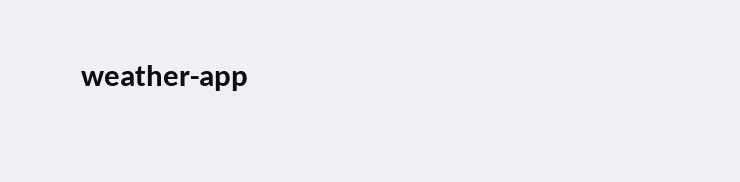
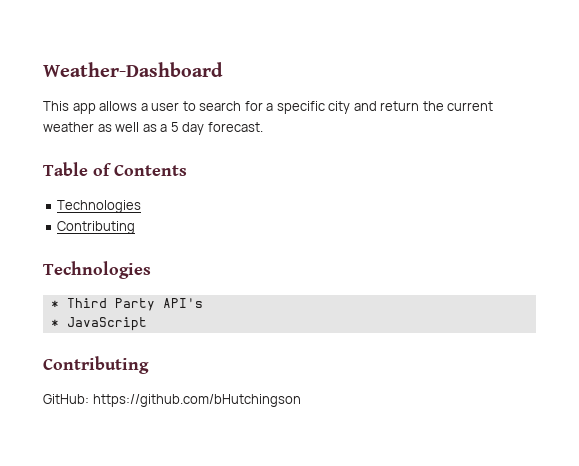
[81,65,248,91] weather-app -> [43,62,223,77] [43,101,494,114] [43,122,263,135] [43,162,187,176] [57,200,142,213] [57,221,136,234] [43,261,151,279] [50,298,203,311] [50,317,147,331] [43,356,149,374] [43,394,301,407] Weather-Dashboard // This app allows a user to search for a specific city and return the current weather as well as a 5 day forecast. // Table of Contents // Technologies // Contributing // Technologies // * Third Party API's // * JavaScript // Contributing // GitHub: https://github.com/bHutchingson

